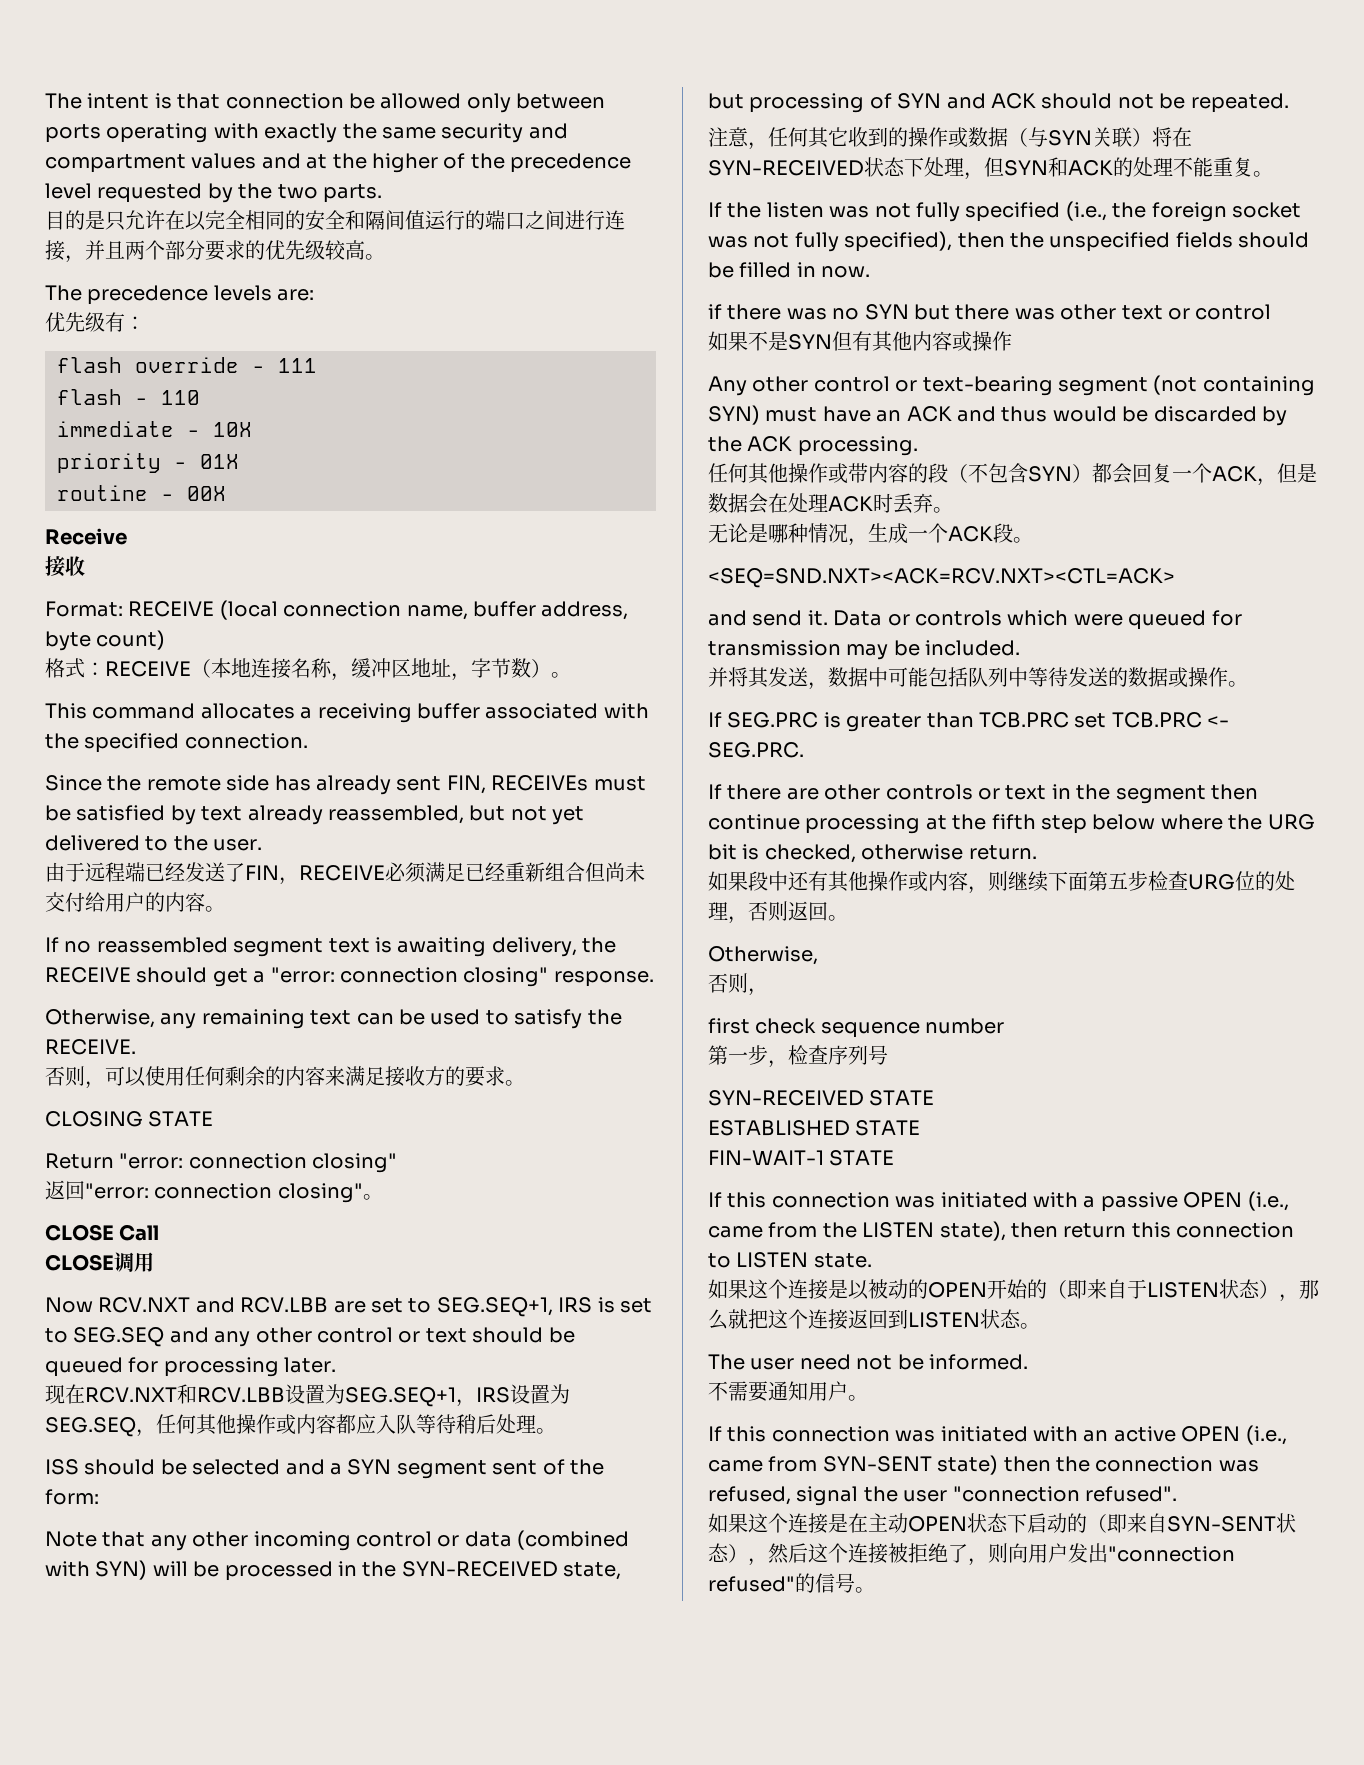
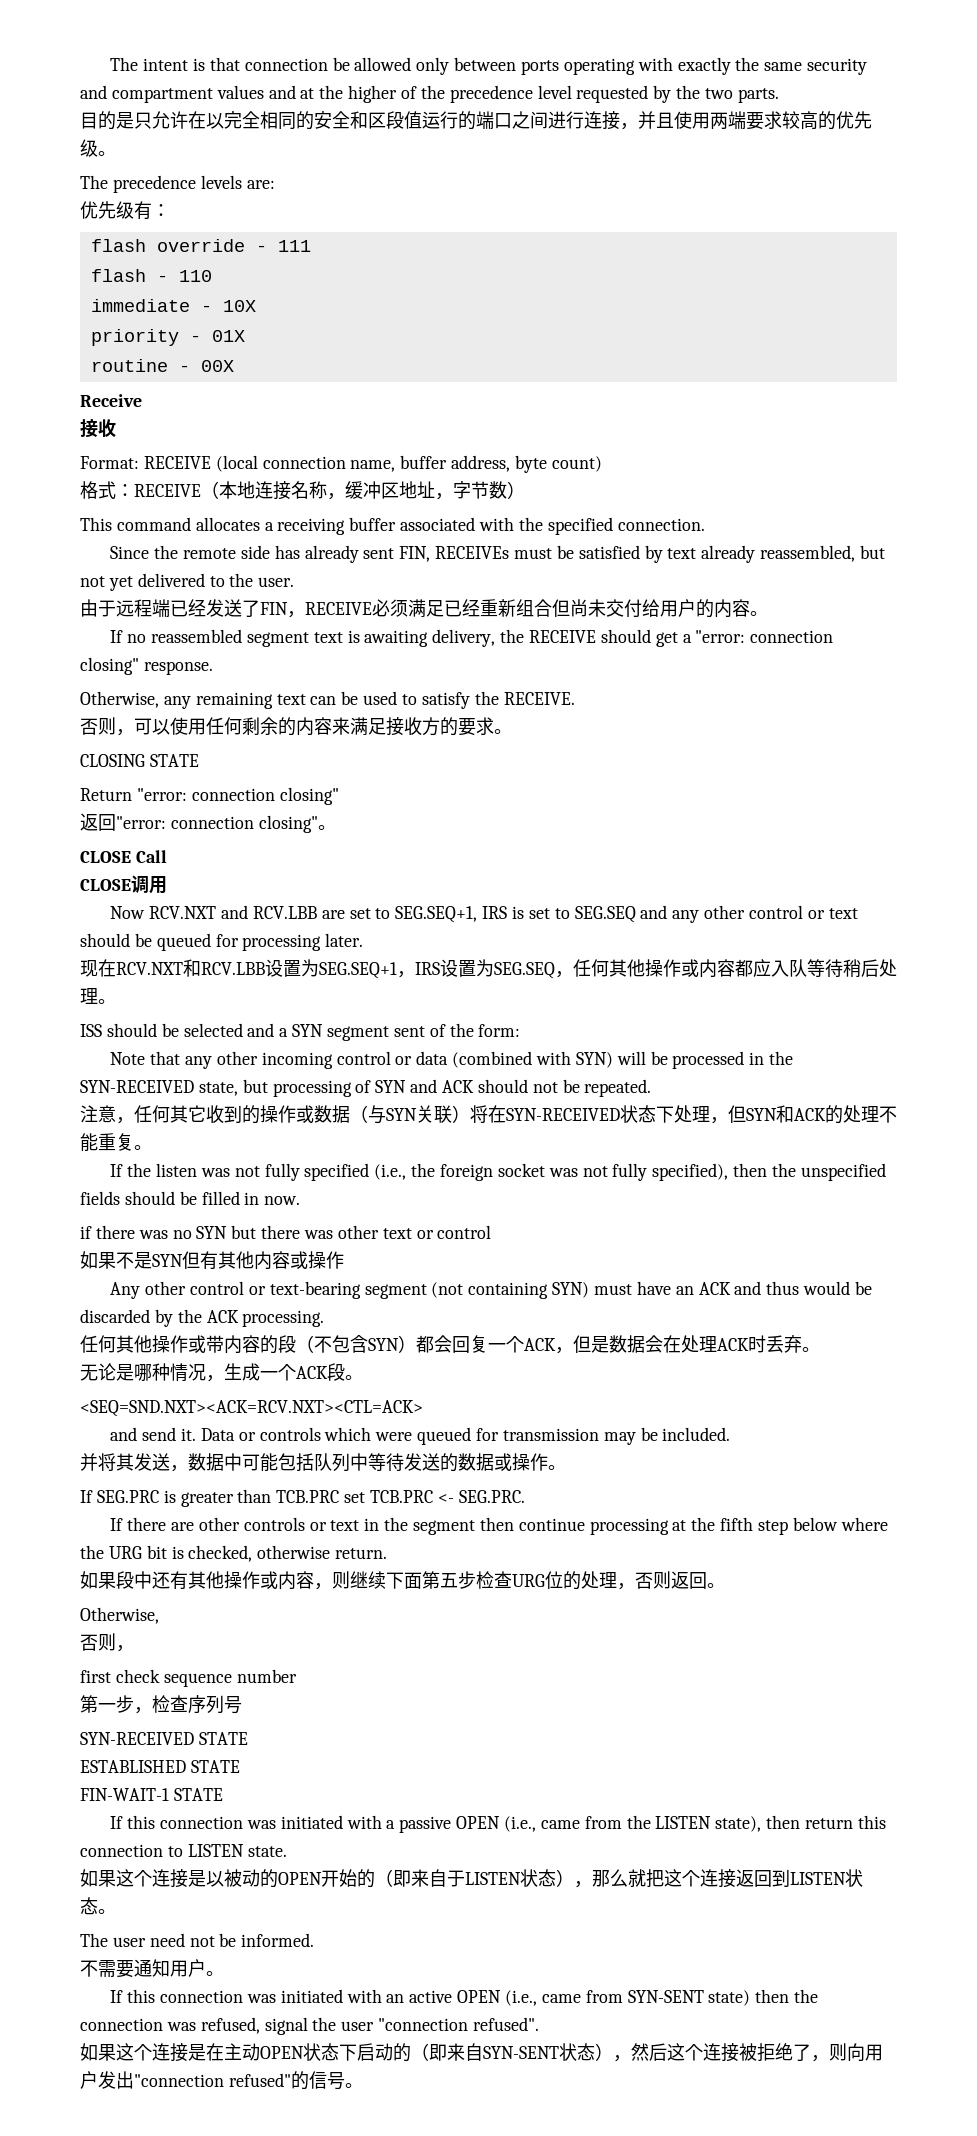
[365,210,405,230] 隔间 -> [368,111,404,129] 区段
[125,240,245,261] 两个部分要求 -> [674,111,818,130] 使用两端要求较高
[325,240,365,260] 较高 -> (98, 148) none
[551,672,571,678] 。 -> (525, 490) none

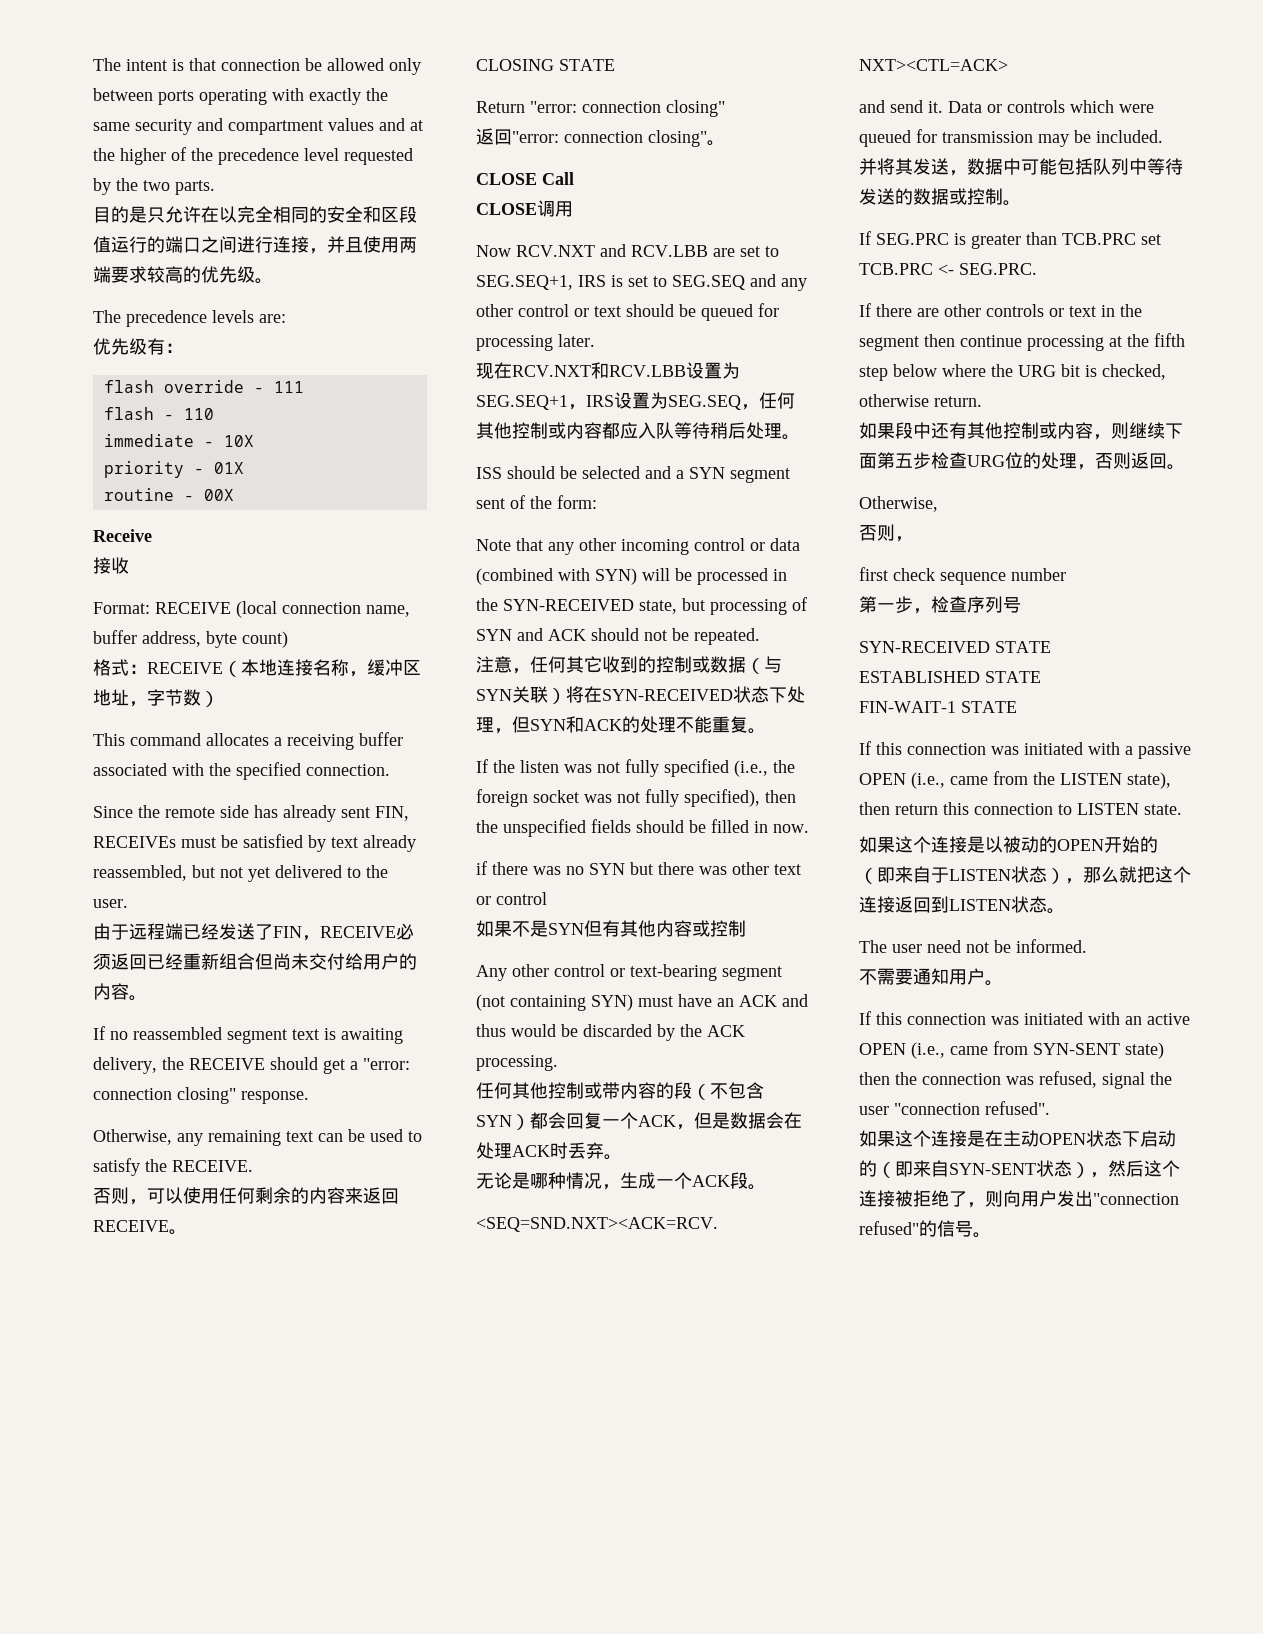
[408,599,444,617] 满足 -> [111,953,147,970] 返回
[350,717,494,736] 满足接收方的要求 -> [363,1187,399,1204] [93,1220,169,1232] 返回RECEIVE
[645,959,681,977] 操作 -> [512,422,548,439] 控制
[260,1105,296,1123] 操作 -> [656,656,692,673] 控制
[308,1251,344,1269] 操作 -> [710,920,746,937] 控制
[152,1335,188,1353] 操作 -> [548,1082,584,1099] 控制
[512,1453,548,1471] 操作 -> [967,188,1003,205] 控制
[224,1571,260,1589] 操作 -> [1003,422,1039,439] 控制

